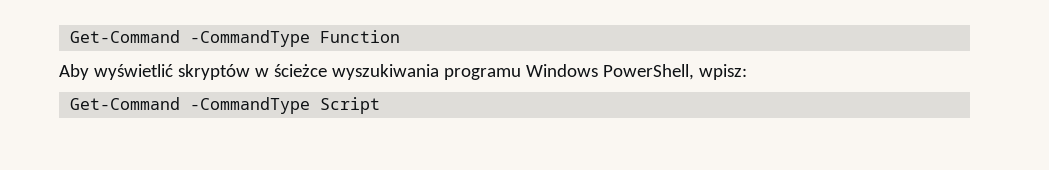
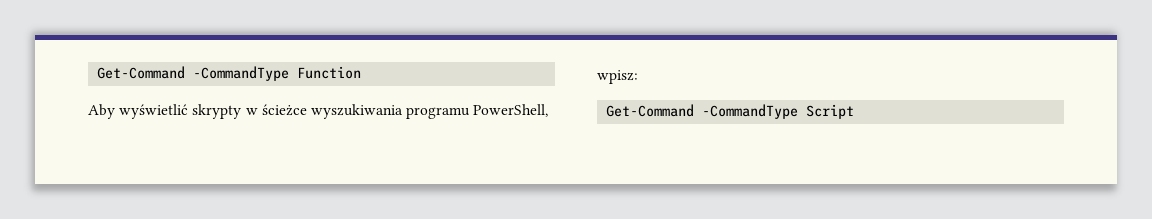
[177,64,250,80] skryptów -> [192,104,242,119] skrypty
[525,64,598,77] Windows -> (471, 113) none

